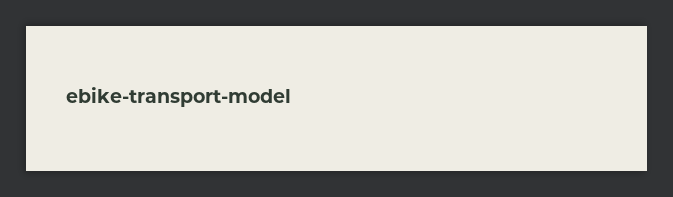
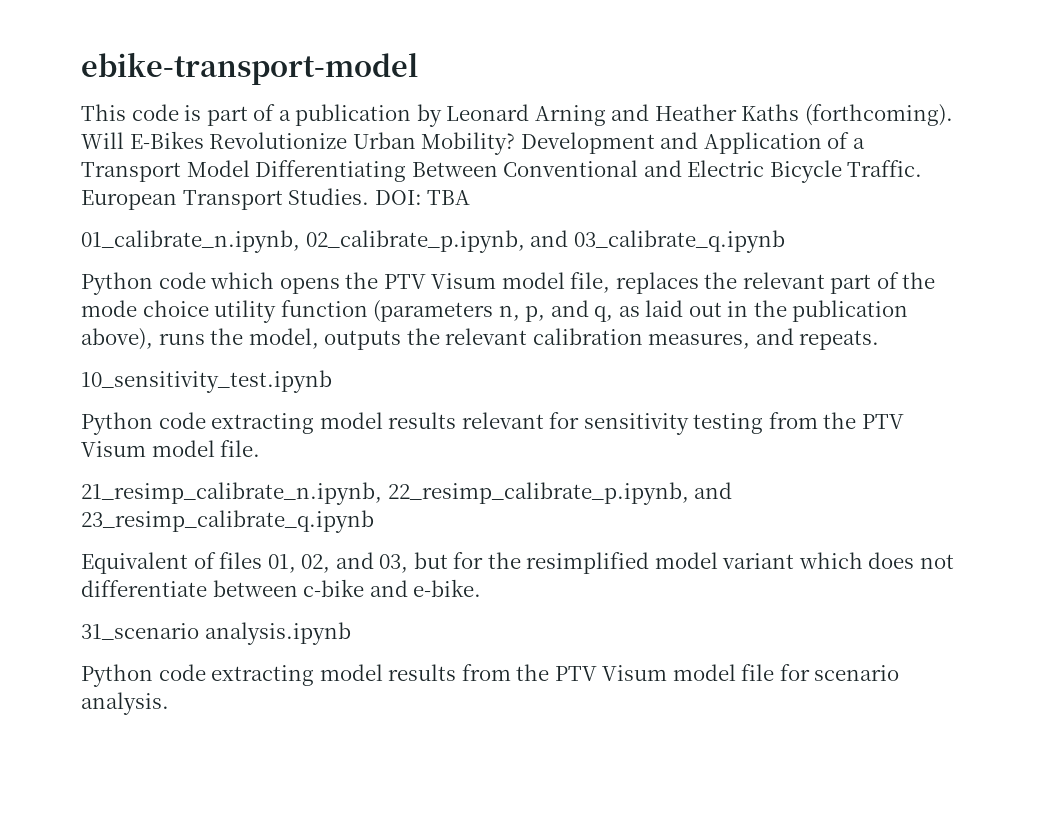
(291, 97) none -> [81,104,953,127] [81,131,865,155] [81,160,923,183] [81,188,471,210] [81,230,785,253] [81,272,936,295] [81,300,909,323] [81,328,880,350] [81,370,332,393] [81,412,904,435] [81,440,261,457] [81,482,733,505] [81,510,374,533] [81,552,955,574] [81,579,482,597] [81,622,351,645] [81,664,900,687] [81,692,169,715] // This code is part of a publication by Leonard Arning and Heather Kaths (forthcoming). Will E-Bikes Revolutionize Urban Mobility? Development and Application of a Transport Model Differentiating Between Conventional and Electric Bicycle Traffic. European Transport Studies. DOI: TBA // 01_calibrate_n.ipynb, 02_calibrate_p.ipynb, and 03_calibrate_q.ipynb // Python code which opens the PTV Visum model file, replaces the relevant part of the mode choice utility function (parameters n, p, and q, as laid out in the publication above), runs the model, outputs the relevant calibration measures, and repeats. // 10_sensitivity_test.ipynb // Python code extracting model results relevant for sensitivity testing from the PTV Visum model file. // 21_resimp_calibrate_n.ipynb, 22_resimp_calibrate_p.ipynb, and 23_resimp_calibrate_q.ipynb // Equivalent of files 01, 02, and 03, but for the resimplified model variant which does not differentiate between c-bike and e-bike. // 31_scenario analysis.ipynb // Python code extracting model results from the PTV Visum model file for scenario analysis.

